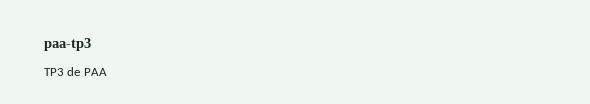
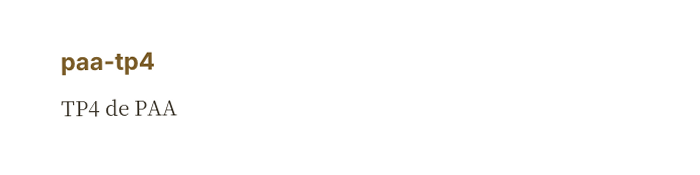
[44,38,91,51] [44,68,64,76] paa-tp3 // TP3 -> [60,51,155,76] [61,101,100,118] paa-tp4 // TP4

